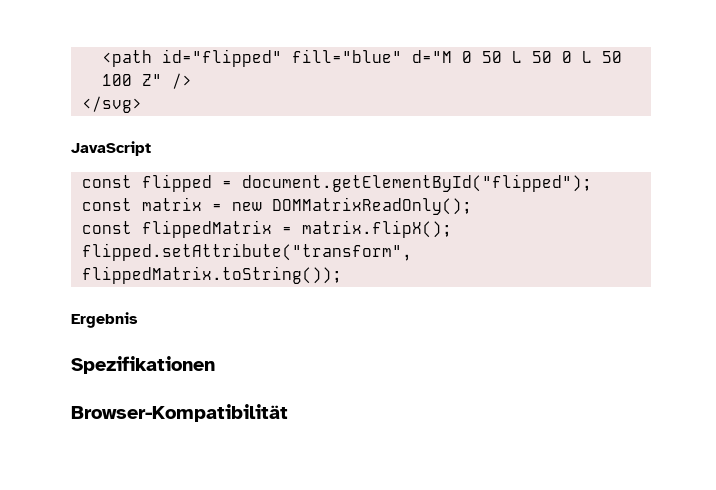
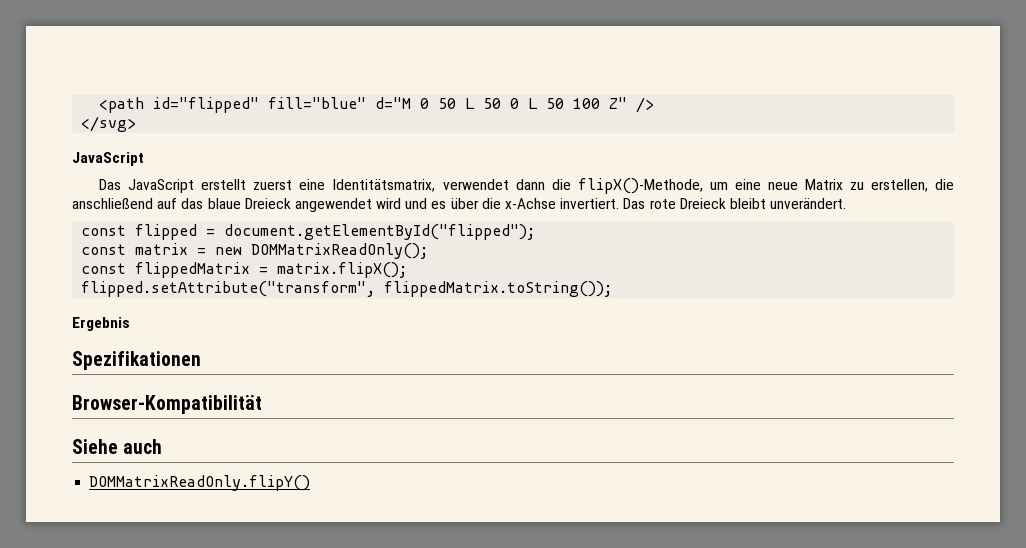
(151, 148) none -> [99,178,955,194] [72,198,847,212] // Das JavaScript erstellt zuerst eine Identitätsmatrix, verwendet dann die flipX()-Methode, um eine neue Matrix zu erstellen, die anschließend auf das blaue Dreieck angewendet wird und es über die x-Achse invertiert. Das rote Dreieck bleibt unverändert.
(288, 413) none -> [72,439,163,454] [89,475,311,491] // Siehe auch // DOMMatrixReadOnly.flipY()

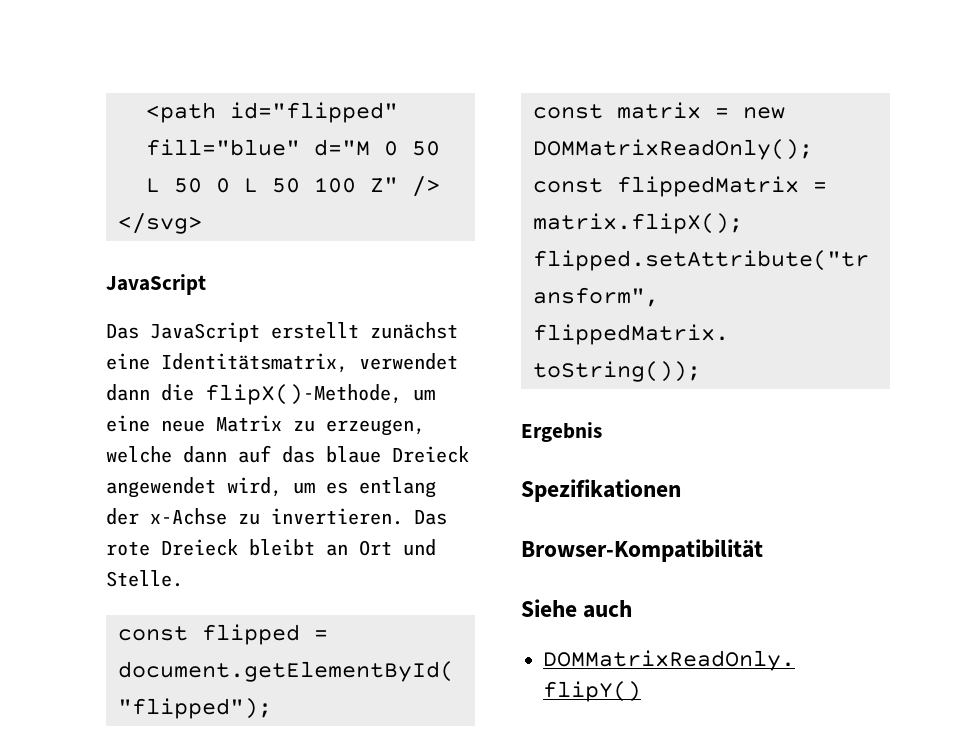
[253,180,293,190] zuerst -> [370,322,458,339] zunächst
[870,179,955,192] [72,198,153,209] erstellen, die anschließend -> [326,419,425,436] [106,446,227,463] erzeugen, welche dann
[376,198,847,209] wird und es über die x-Achse invertiert. Das rote Dreieck bleibt unverändert. -> [227,477,436,498] [106,508,447,525] [106,539,436,556] [106,570,183,587] wird, um es entlang der x-Achse zu invertieren. Das rote Dreieck bleibt an Ort und Stelle.

